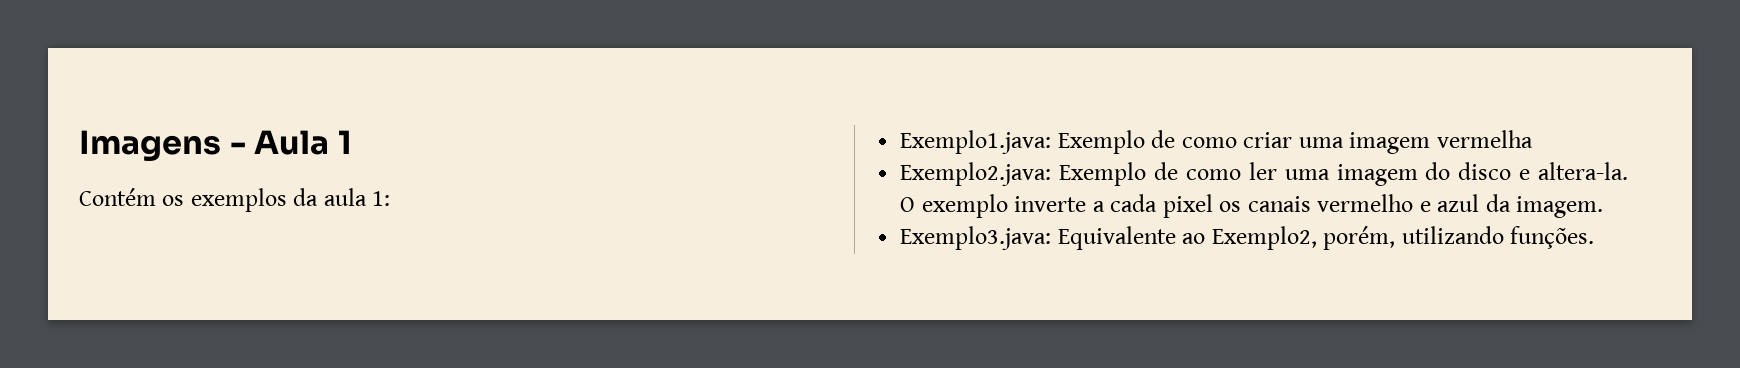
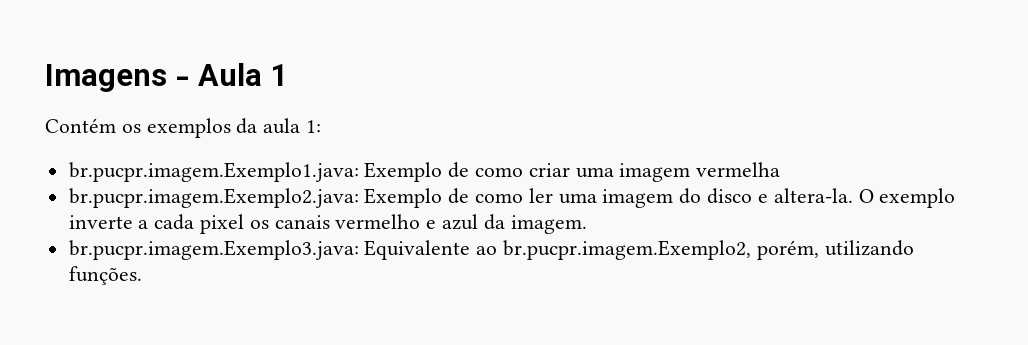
[900,130,1052,154] Exemplo1.java: -> [68,162,359,182] br.pucpr.imagem.Exemplo1.java:
[900,162,1052,186] Exemplo2.java: -> [68,188,359,208] br.pucpr.imagem.Exemplo2.java:
[900,226,1052,250] Exemplo3.java: -> [68,240,359,260] br.pucpr.imagem.Exemplo3.java:
[1211,226,1317,250] Exemplo2, -> [503,240,752,260] br.pucpr.imagem.Exemplo2,

